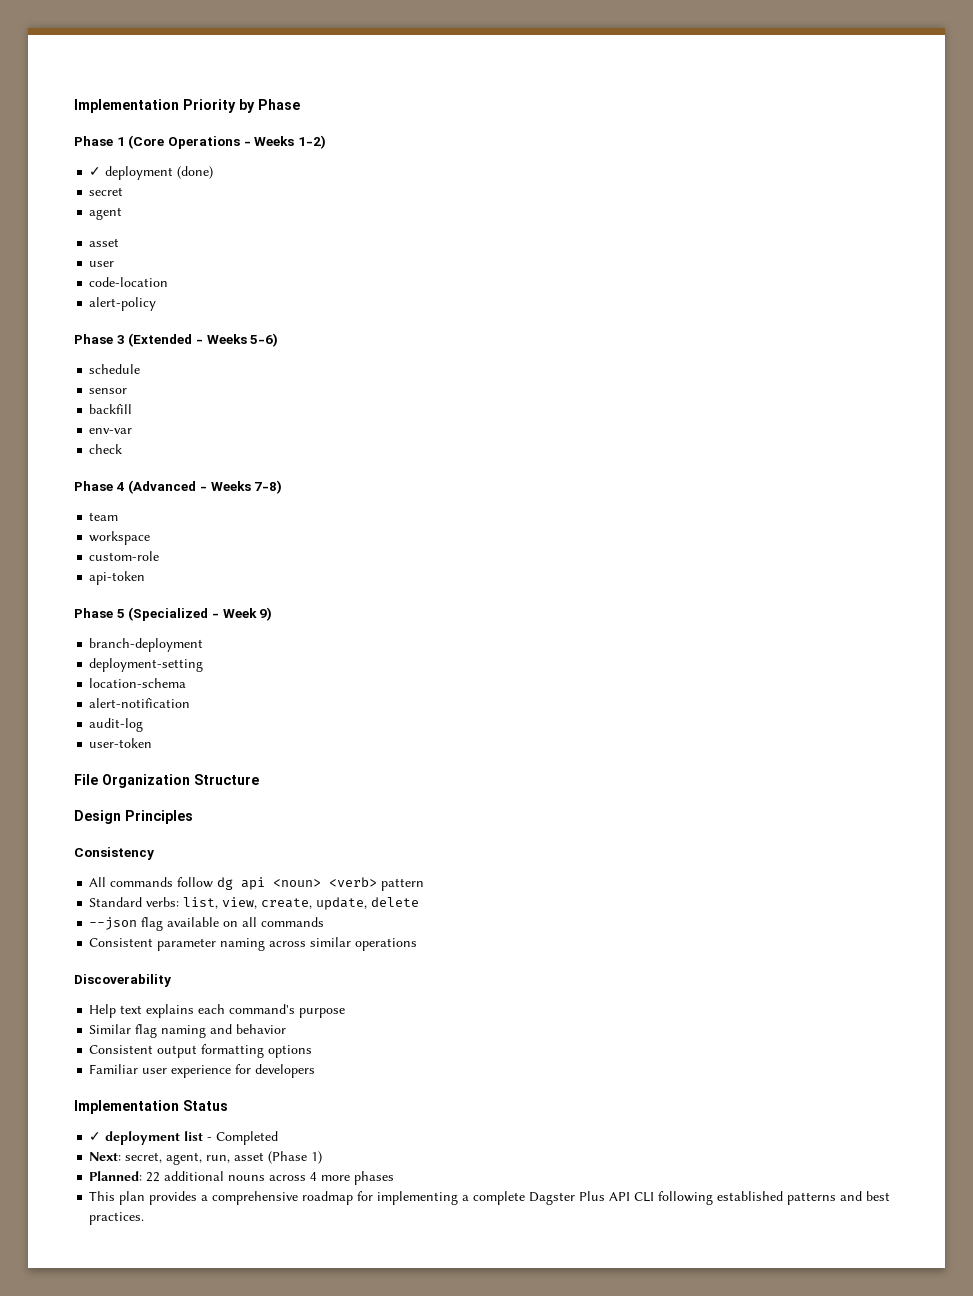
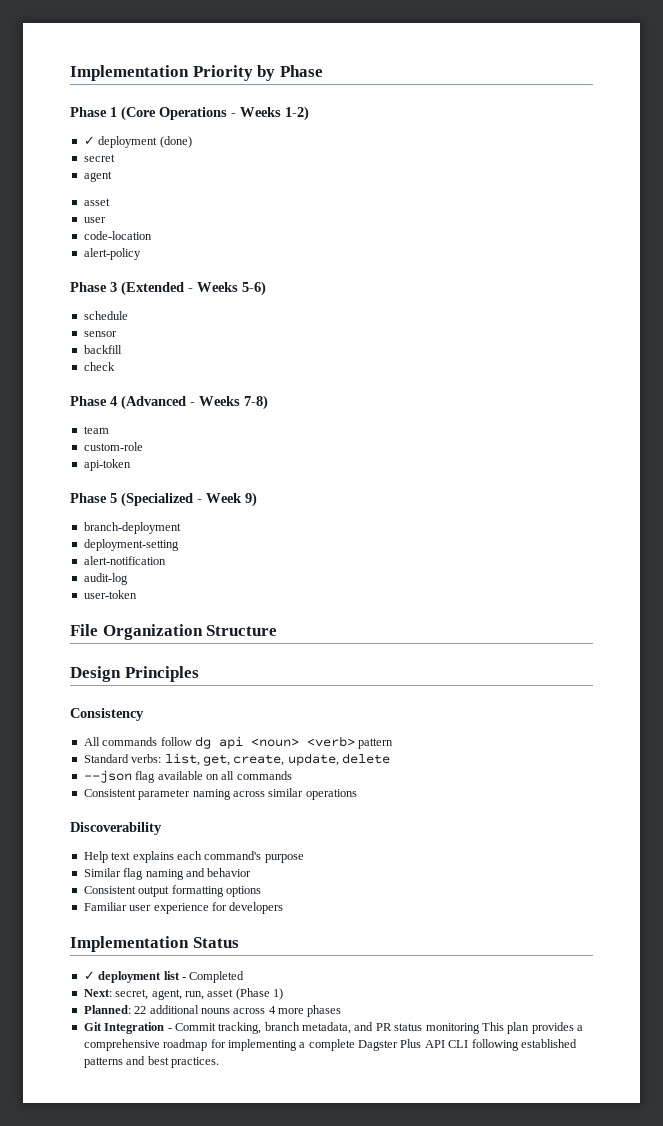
[89,428,133,434] // env-var -> (122, 349) none
[89,531,151,545] // workspace -> (109, 430) none
[89,678,187,688] // location-schema -> (179, 545) none
[222,897,258,909] view, -> [202,754,230,766] get,
(395, 1178) none -> [83,1022,480,1034] Git Integration - Commit tracking, branch metadata, and PR status monitoring

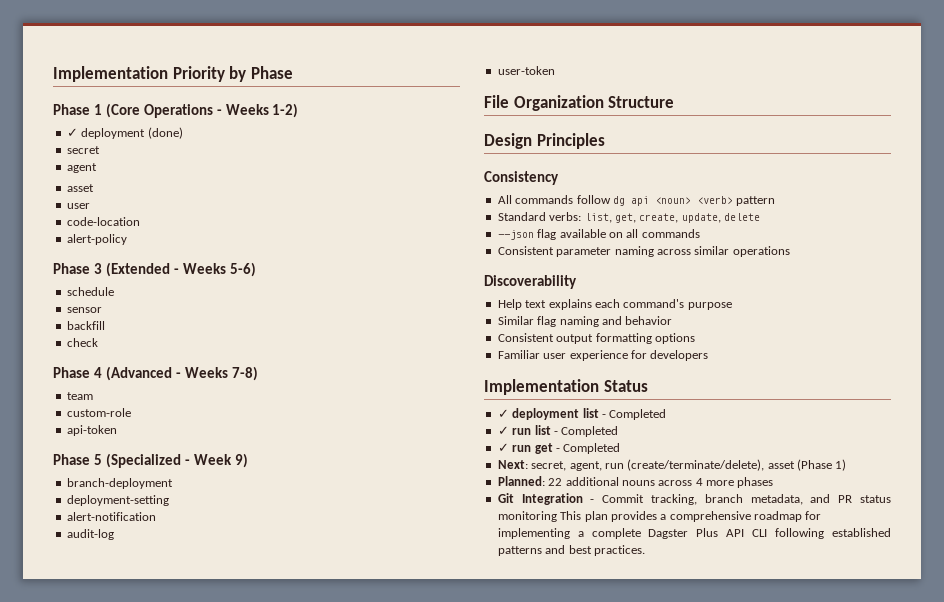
(245, 977) none -> [497,425,619,437] [497,443,621,454] // ✓ run list - Completed // ✓ run get - Completed
[184,991,204,1000] run, -> [604,459,765,471] run (create/terminate/delete),

